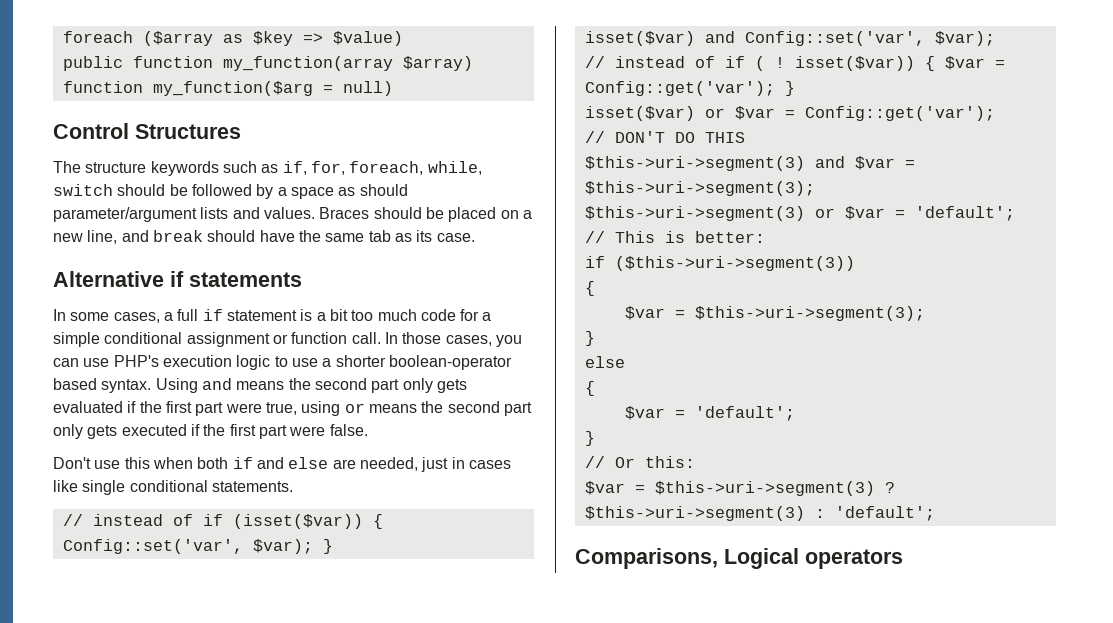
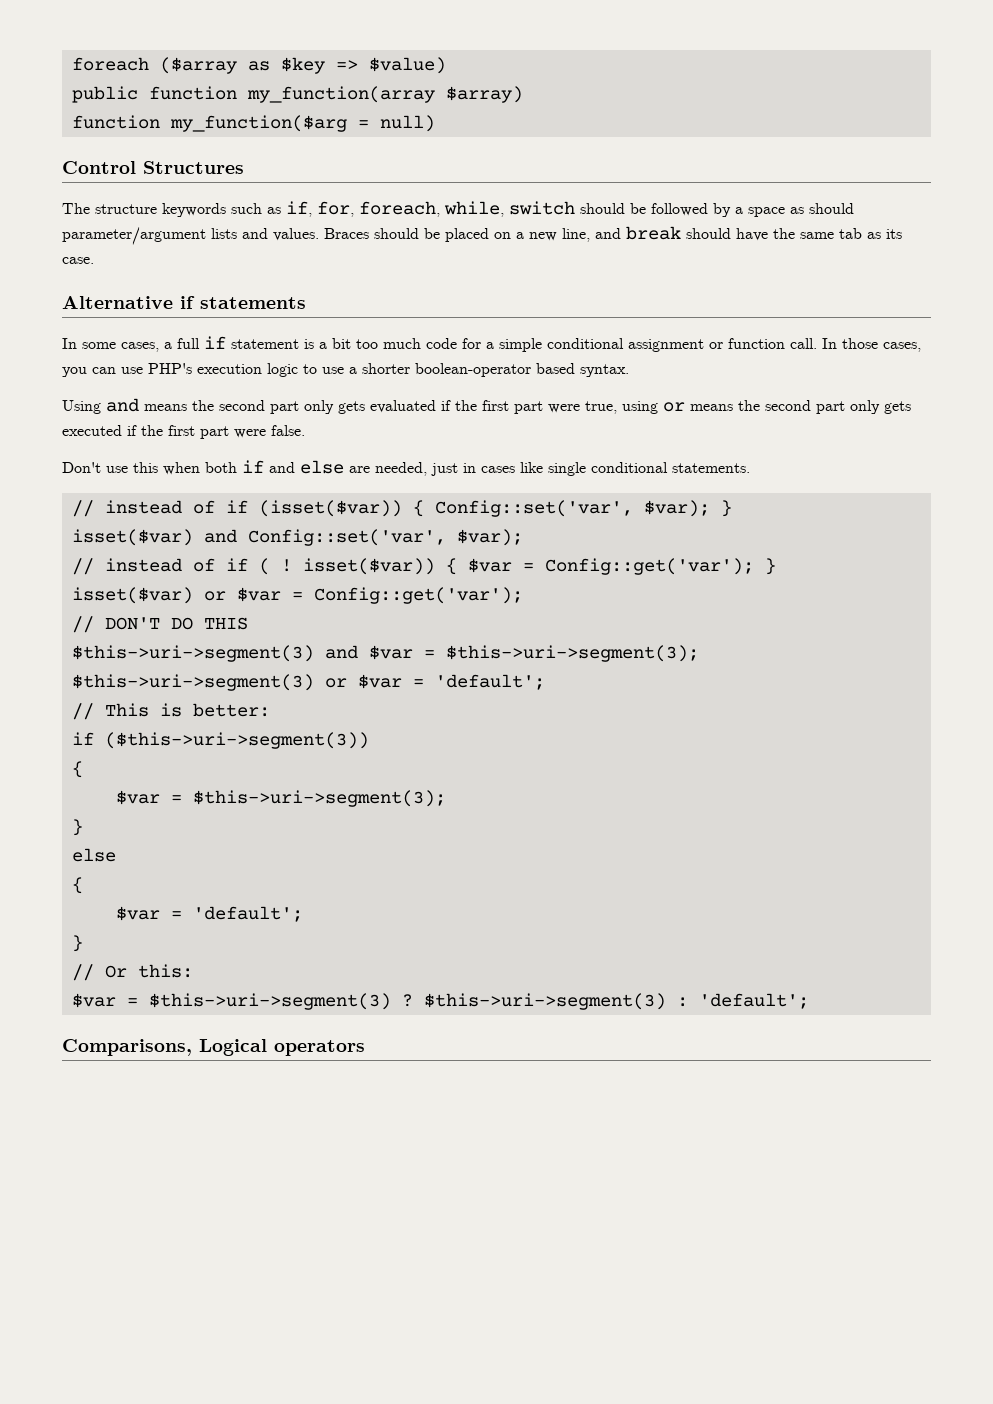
(152, 386) none -> (629, 370) //

